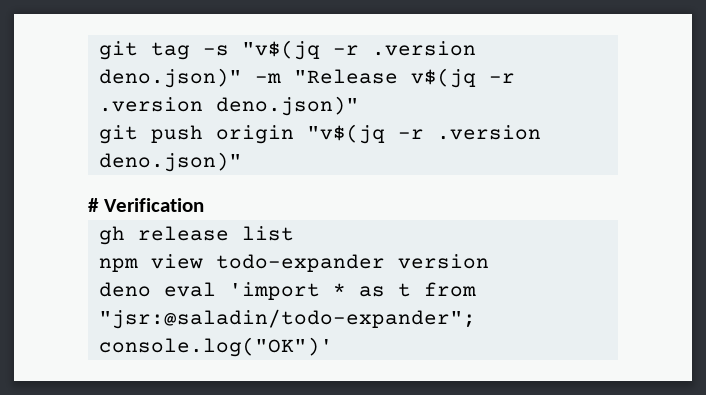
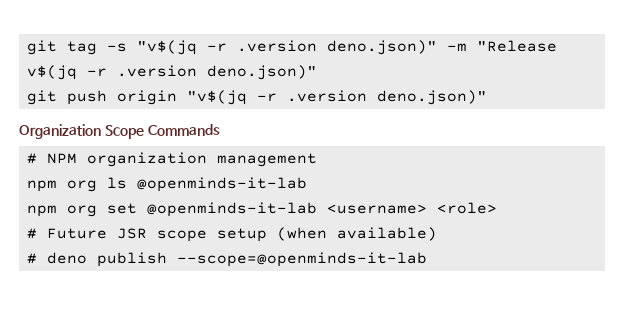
[88,198,204,212] [98,226,294,245] [98,254,489,272] [98,282,476,300] [98,309,476,329] [98,337,333,357] # Verification // gh release list // npm view todo-expander version // deno eval 'import * as t from "jsr:@saladin/todo-expander"; console.log("OK")' -> [19,124,220,139] [26,152,317,167] [26,177,307,192] [26,202,497,217] [26,227,437,242] [26,252,427,267] Organization Scope Commands // # NPM organization management // npm org ls @openminds-it-lab // npm org set @openminds-it-lab <username> <role> // # Future JSR scope setup (when available) // # deno publish --scope=@openminds-it-lab

